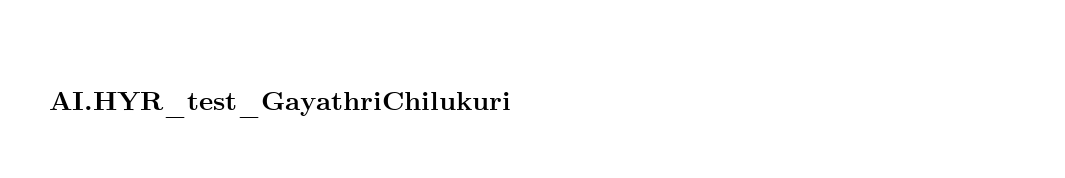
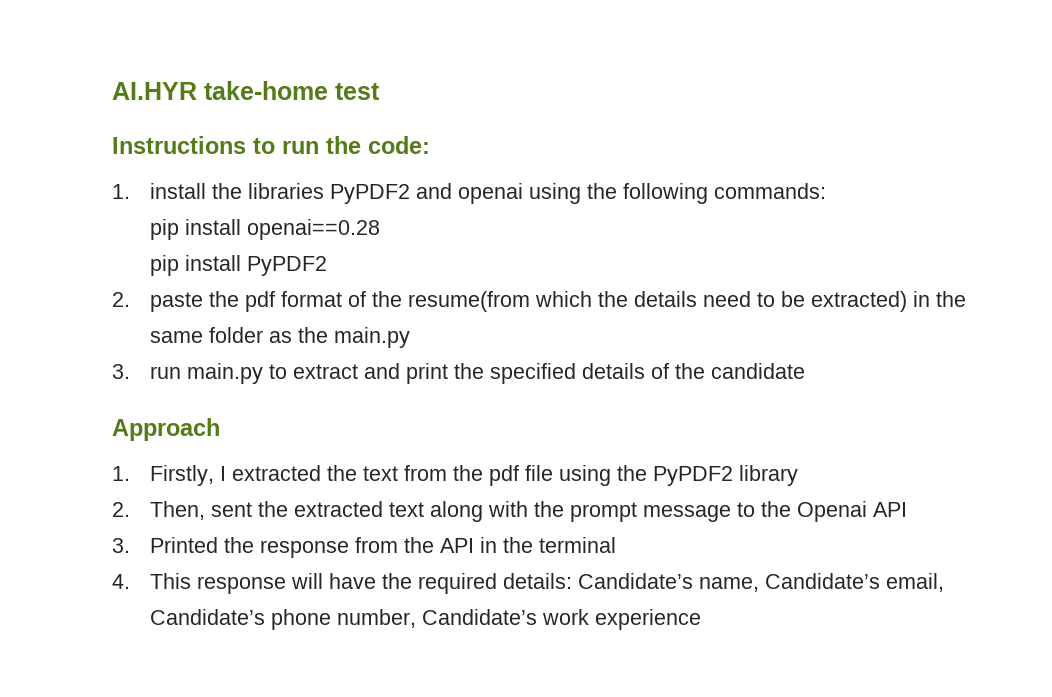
[49,91,511,118] AI.HYR_test_GayathriChilukuri -> [112,81,380,100] [112,136,430,154] [112,183,826,204] [149,219,380,240] [149,255,327,276] [112,291,966,312] [149,327,410,348] [112,363,805,384] [112,418,220,441] [112,465,798,486] [112,501,907,522] [112,537,616,558] [112,573,944,594] [149,609,701,630] AI.HYR take-home test // Instructions to run the code: // 1. install the libraries PyPDF2 and openai using the following commands: // pip install openai==0.28 // pip install PyPDF2 // 2. paste the pdf format of the resume(from which the details need to be extracted) in the same folder as the main.py // 3. run main.py to extract and print the specified details of the candidate // Approach // 1. Firstly, I extracted the text from the pdf file using the PyPDF2 library // 2. Then, sent the extracted text along with the prompt message to the Openai API // 3. Printed the response from the API in the terminal // 4. This response will have the required details: Candidate’s name, Candidate’s email, Candidate’s phone number, Candidate’s work experience

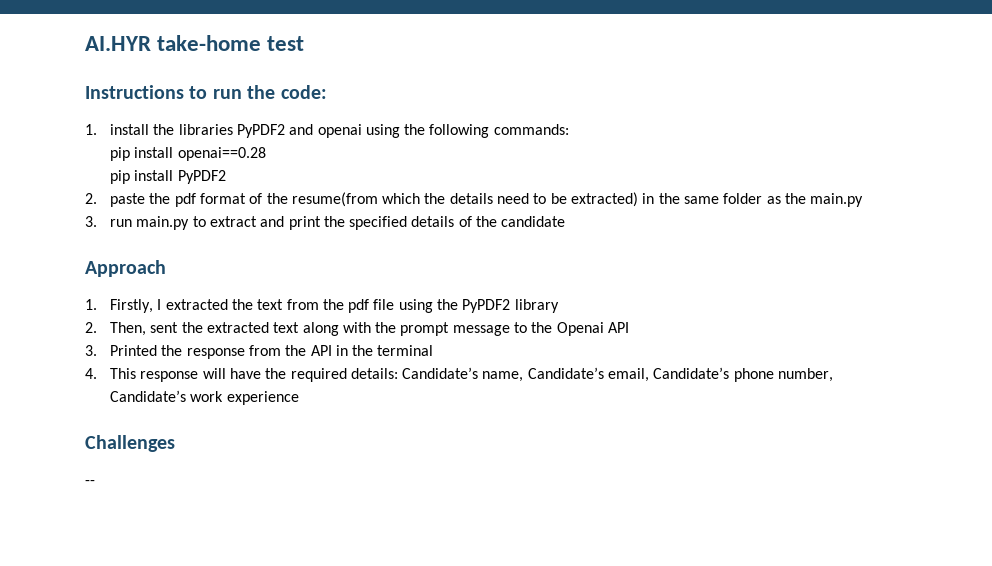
(701, 619) none -> [85,435,175,452] [85,480,95,485] // Challenges // --

